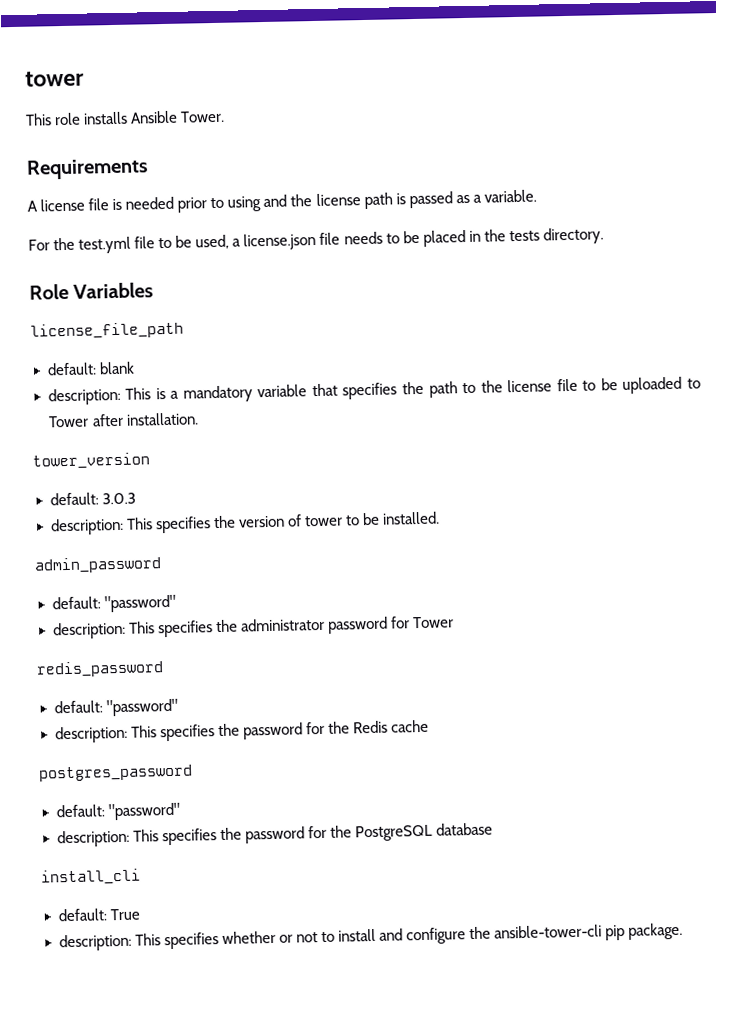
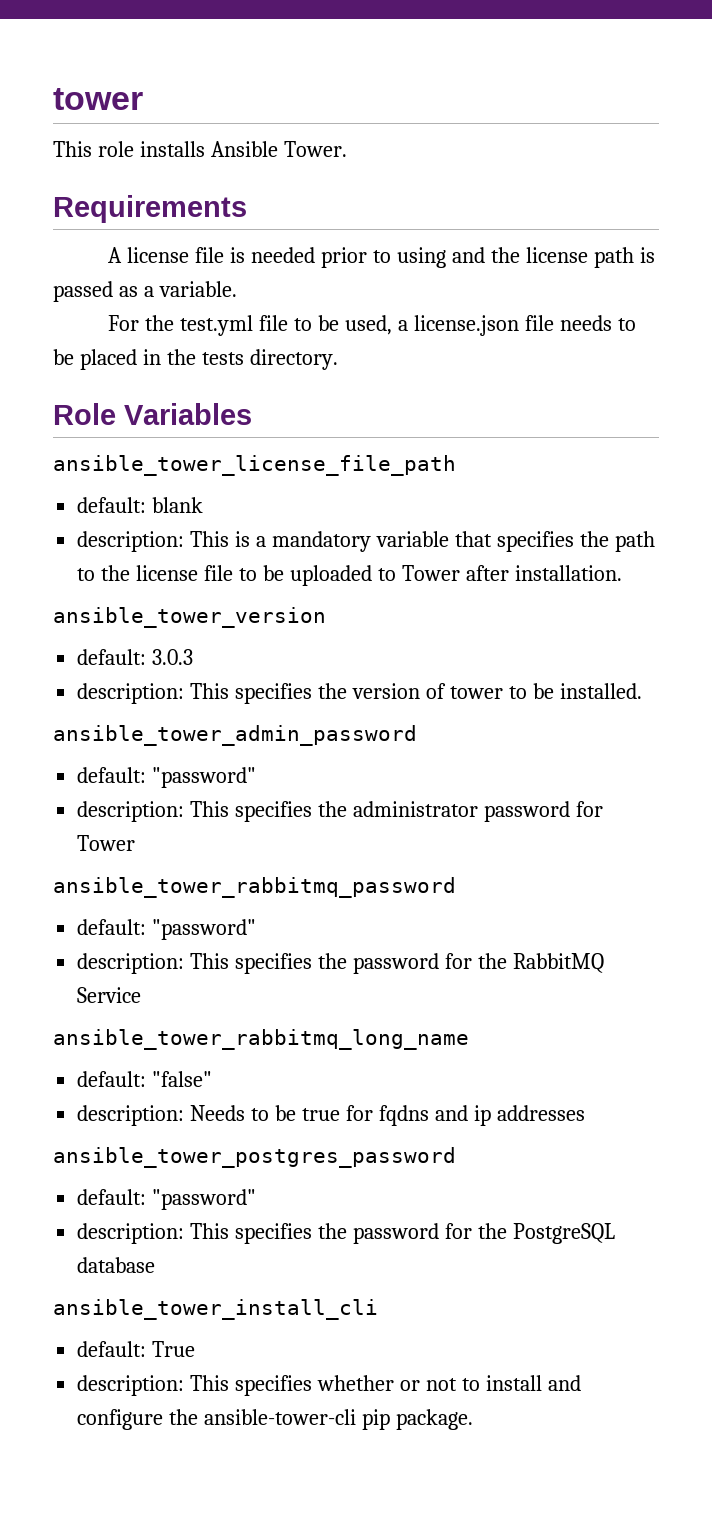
[30,321,184,340] license_file_path -> [53,455,456,476] ansible_tower_license_file_path
[32,452,150,470] tower_version -> [53,607,326,628] ansible_tower_version
[34,556,162,574] admin_password -> [53,725,417,746] ansible_tower_admin_password
[36,660,164,678] [53,698,178,717] [54,719,429,744] [38,764,193,782] redis_password // default: "password" // description: This specifies the password for the Redis cache // postgres_password -> [53,877,456,898] [77,919,257,940] [77,953,604,974] [77,987,142,1003] [53,1029,469,1050] [77,1071,213,1087] [77,1105,585,1126] [53,1147,456,1168] ansible_tower_rabbitmq_password // default: "password" // description: This specifies the password for the RabbitMQ Service // ansible_tower_rabbitmq_long_name // default: "false" // description: Needs to be true for fqdns and ip addresses // ansible_tower_postgres_password
[40,868,141,886] install_cli -> [53,1299,378,1320] ansible_tower_install_cli

